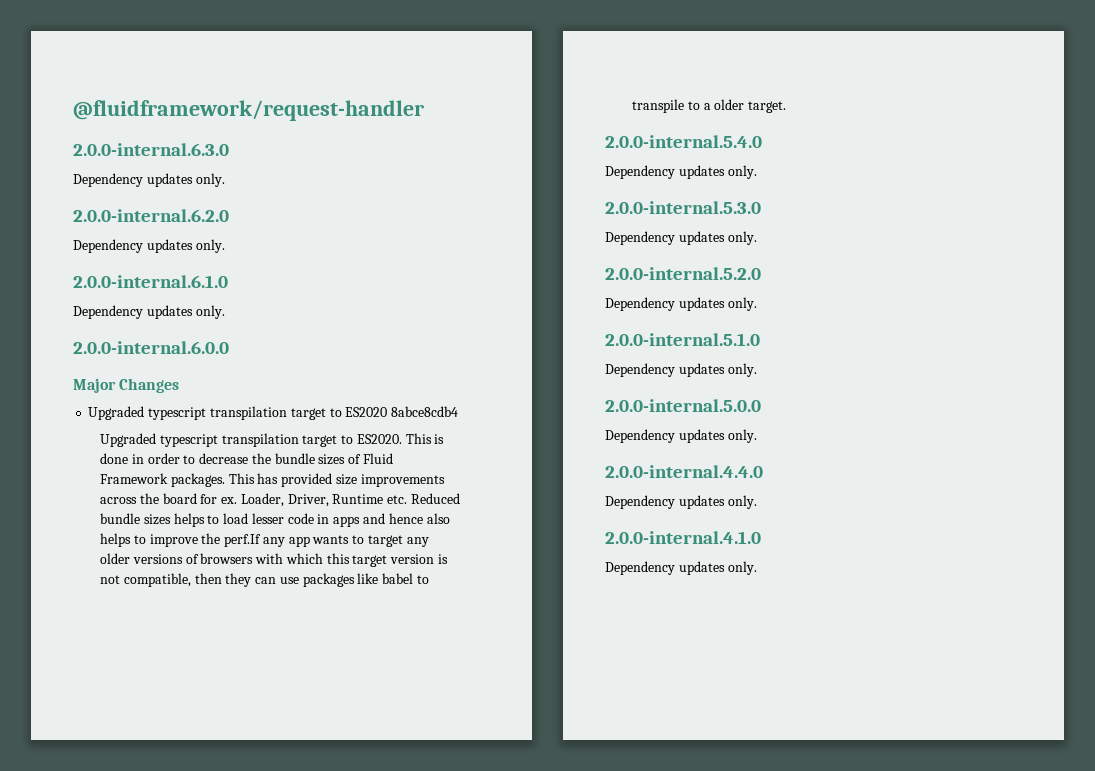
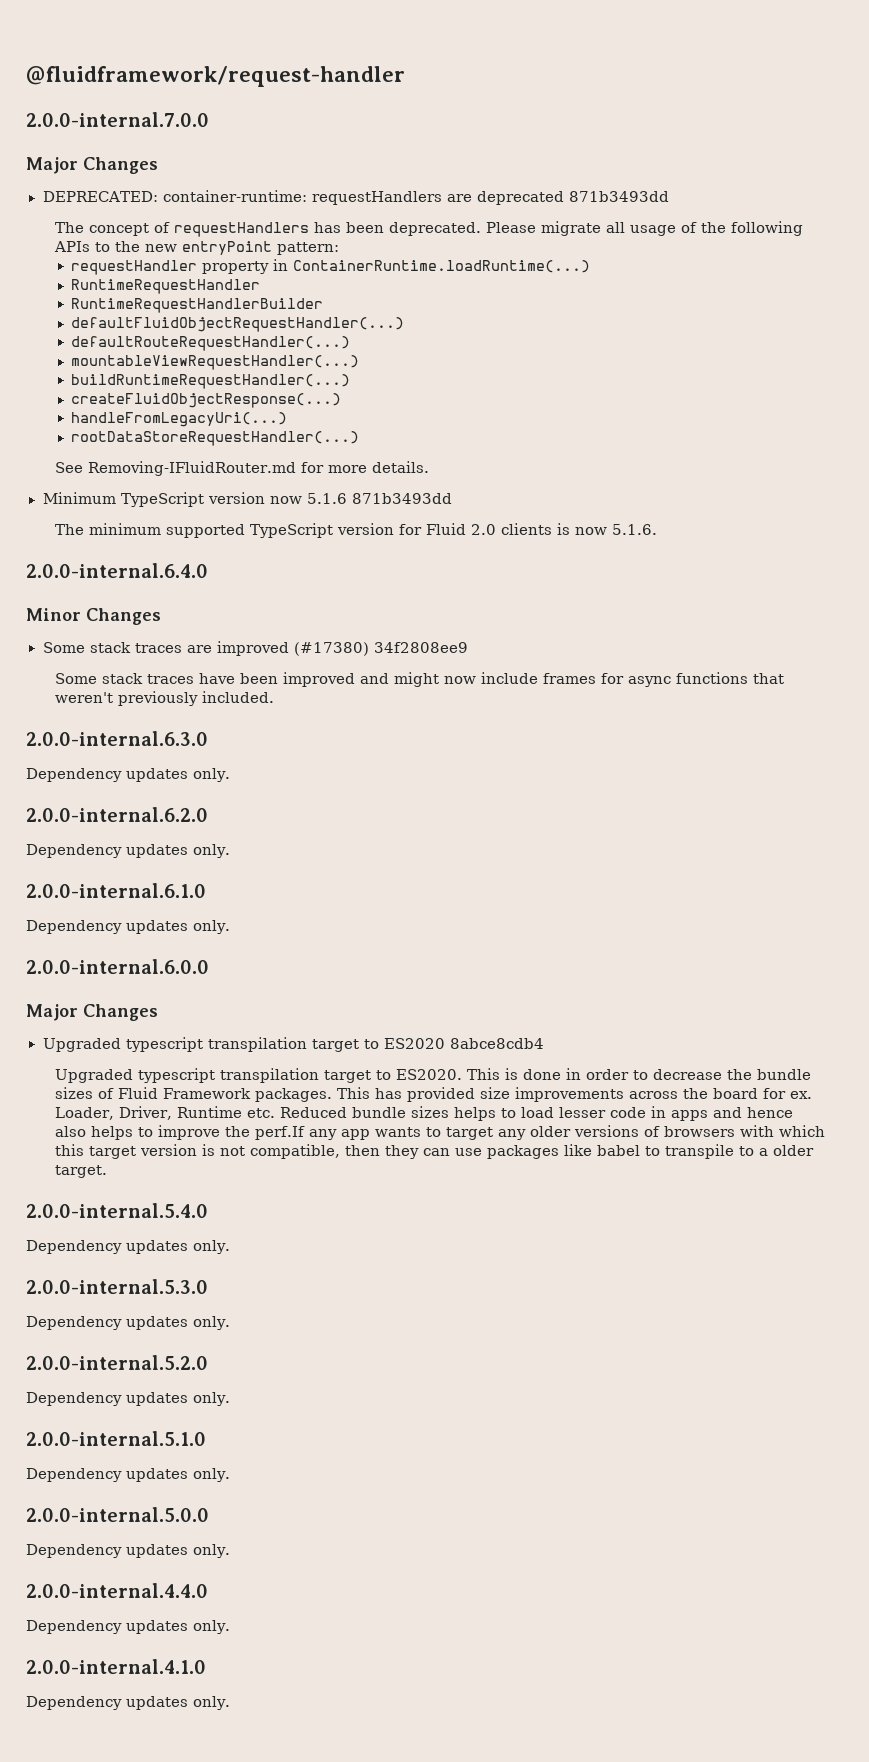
(424, 110) none -> [26,112,209,127] [26,157,158,174] [42,190,669,205] [54,221,803,237] [53,241,339,255] [71,259,591,275] [71,279,261,294] [71,298,324,313] [71,317,405,332] [71,336,351,351] [71,355,360,370] [71,374,351,389] [71,393,342,408] [71,412,288,427] [71,431,360,446] [54,461,429,476] [42,492,452,507] [54,523,657,538] [26,563,208,578] [26,608,161,625] [42,641,468,656] [54,672,784,687] [54,691,274,706] // 2.0.0-internal.7.0.0 // Major Changes // DEPRECATED: container-runtime: requestHandlers are deprecated 871b3493dd // The concept of requestHandlers has been deprecated. Please migrate all usage of the following APIs to the new entryPoint pattern: // requestHandler property in ContainerRuntime.loadRuntime(...) // RuntimeRequestHandler // RuntimeRequestHandlerBuilder // defaultFluidObjectRequestHandler(...) // defaultRouteRequestHandler(...) // mountableViewRequestHandler(...) // buildRuntimeRequestHandler(...) // createFluidObjectResponse(...) // handleFromLegacyUri(...) // rootDataStoreRequestHandler(...) // See Removing-IFluidRouter.md for more details. // Minimum TypeScript version now 5.1.6 871b3493dd // The minimum supported TypeScript version for Fluid 2.0 clients is now 5.1.6. // 2.0.0-internal.6.4.0 // Minor Changes // Some stack traces are improved (#17380) 34f2808ee9 // Some stack traces have been improved and might now include frames for async functions that weren't previously included.

